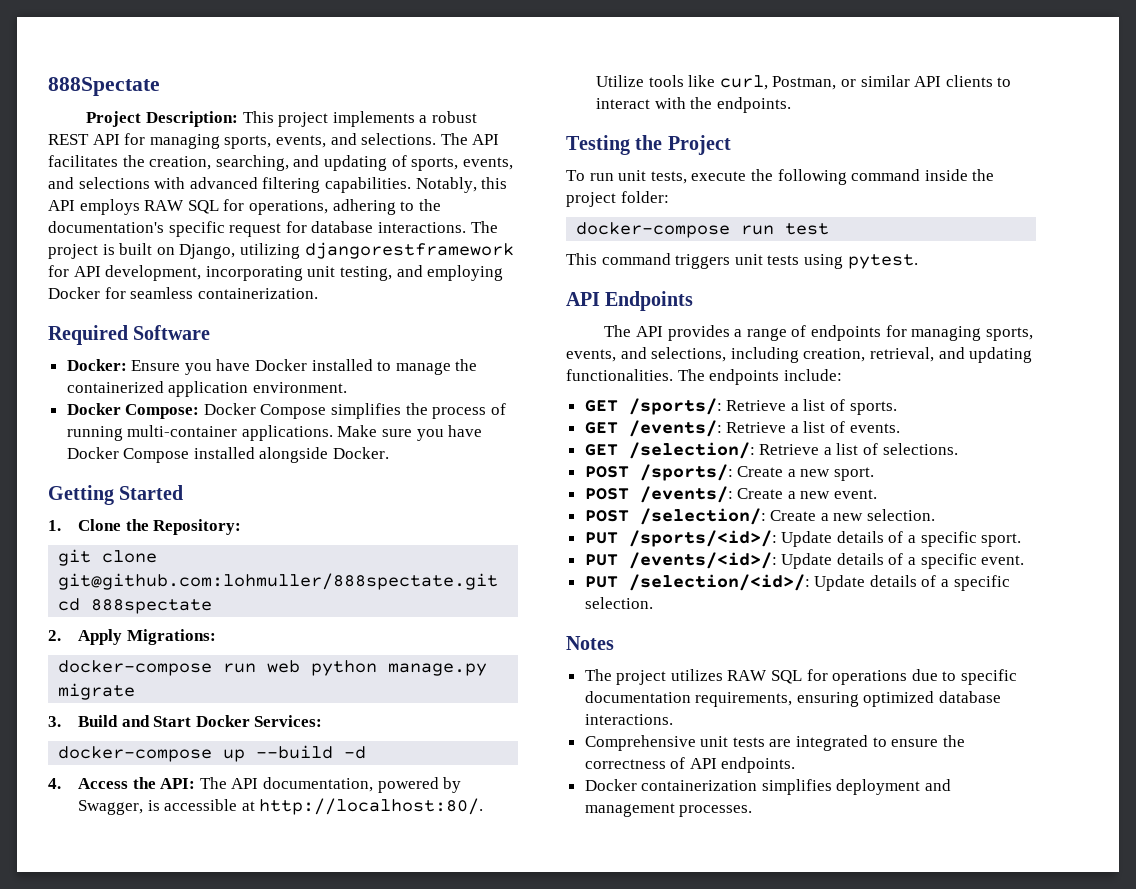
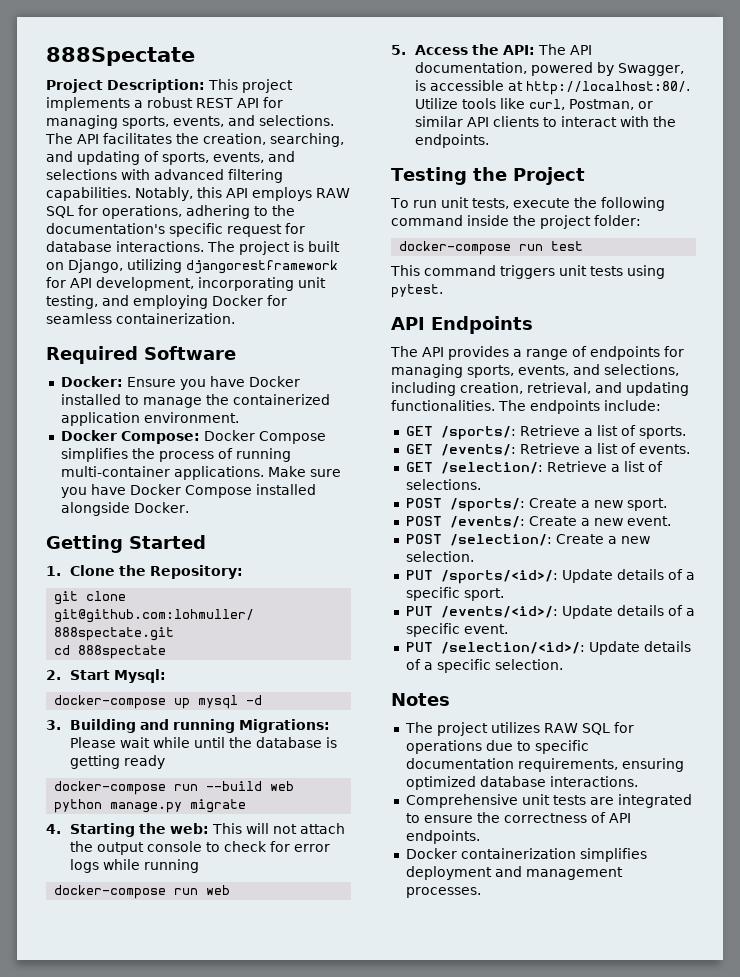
[78,629,216,645] [58,660,257,676] Apply Migrations: // docker-compose run -> [69,669,166,683] [54,695,263,709] [46,719,330,733] [69,737,337,748] [69,755,165,769] [54,781,263,795] Start Mysql: // docker-compose up mysql -d // 3. Building and running Migrations: Please wait while until the database is getting ready // docker-compose run --build
[48,715,323,727] [58,745,367,762] [48,778,61,789] 3. Build and Start Docker Services: // docker-compose up --build -d // 4. -> [46,823,345,837] [69,841,330,855] [69,859,199,873] [54,885,231,899] [391,45,406,55] 4. Starting the web: This will not attach the output console to check for error logs while running // docker-compose run web // 5.

